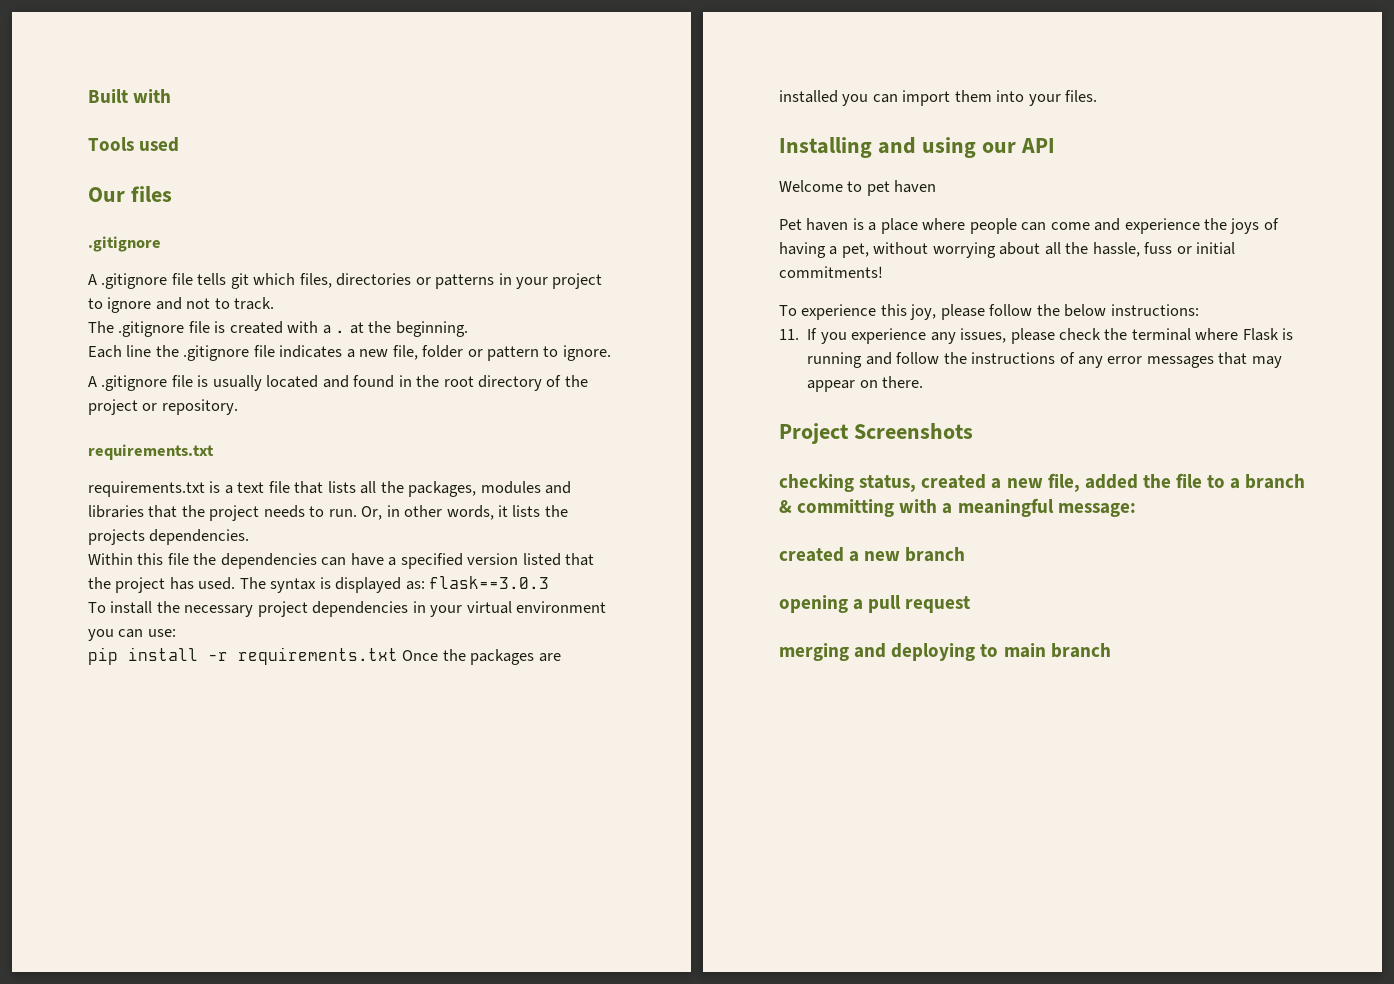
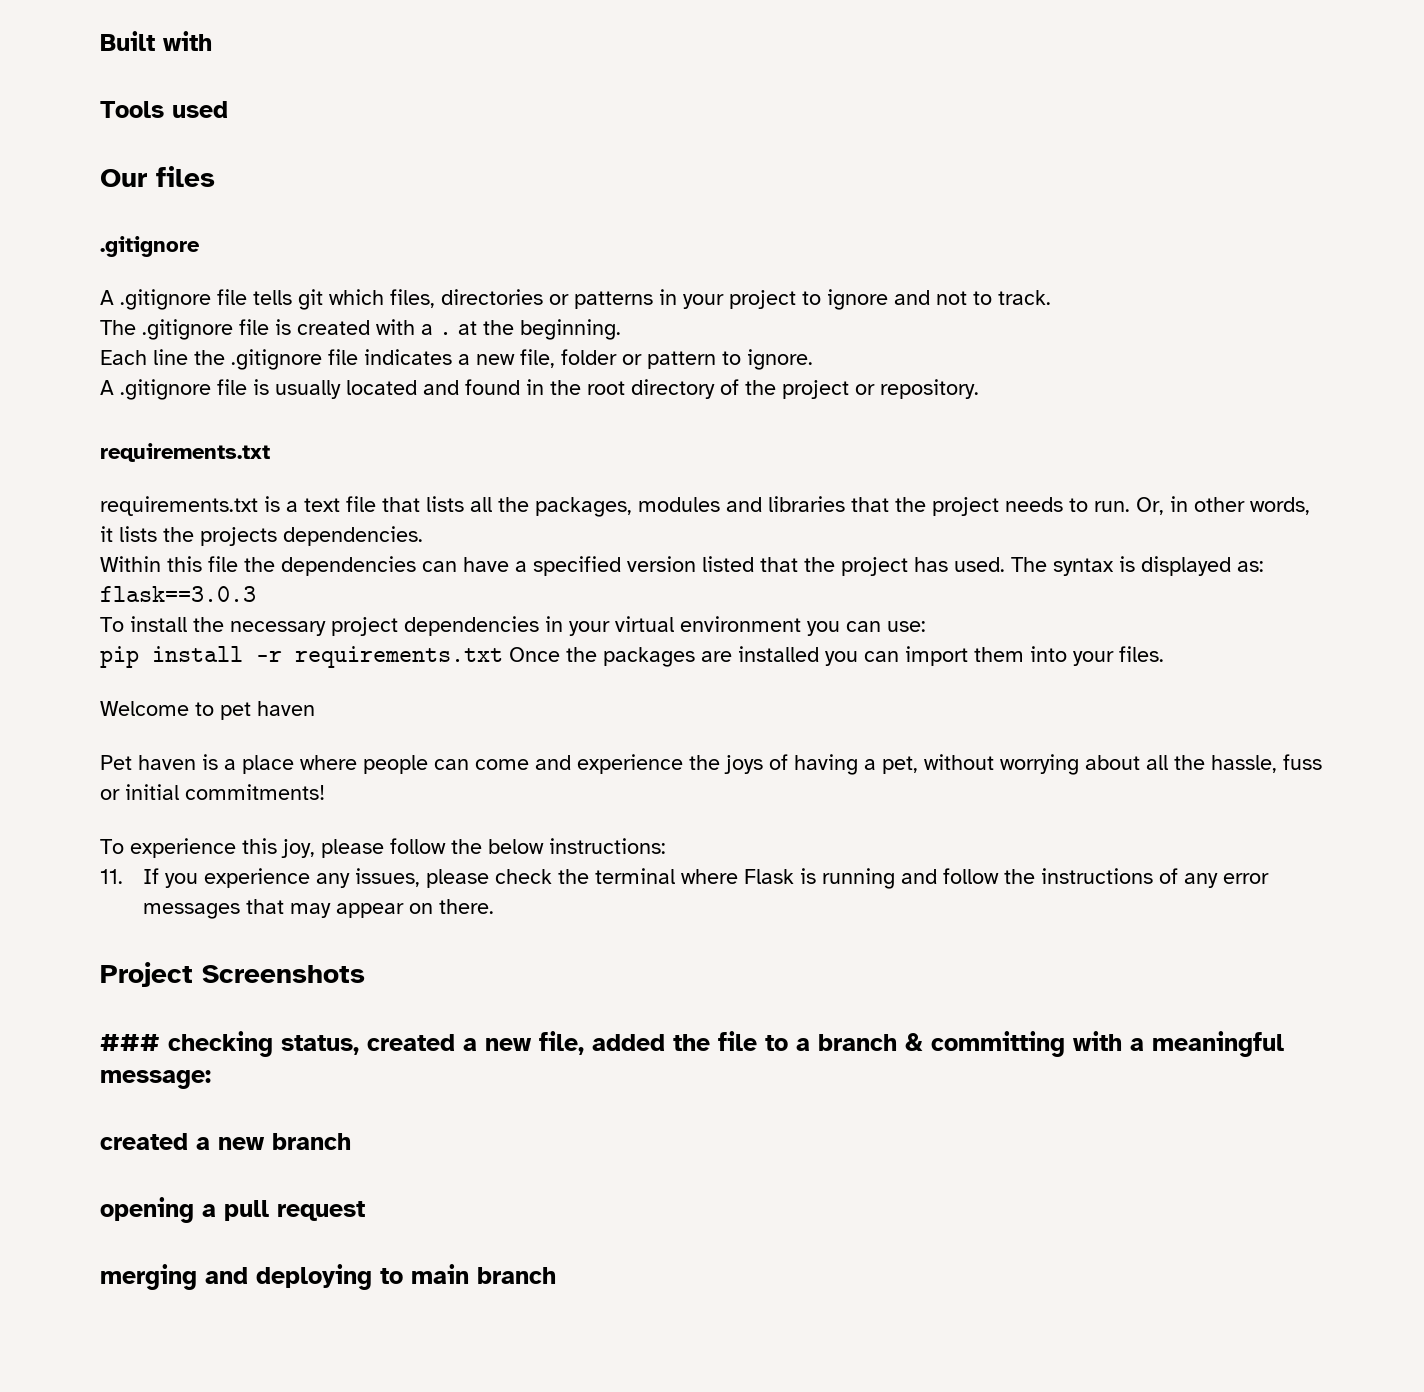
[779,137,1055,158] // Installing and using our API -> (1164, 654) none
(973, 431) none -> [100,1034,160,1051] ###

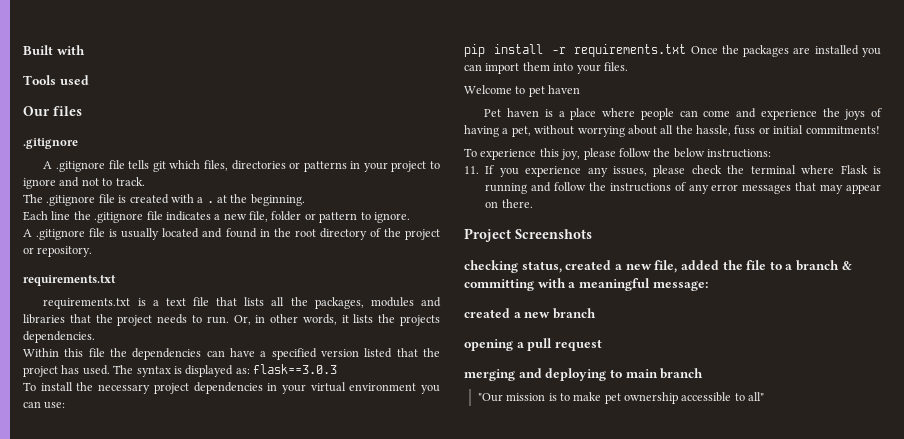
[100,1034,160,1051] ### -> (592, 234) none
(556, 1275) none -> [477,392,765,404] // "Our mission is to make pet ownership accessible to all"

